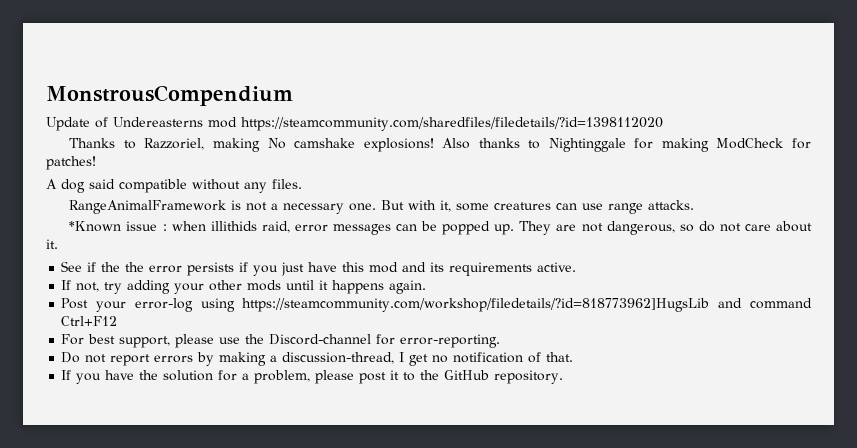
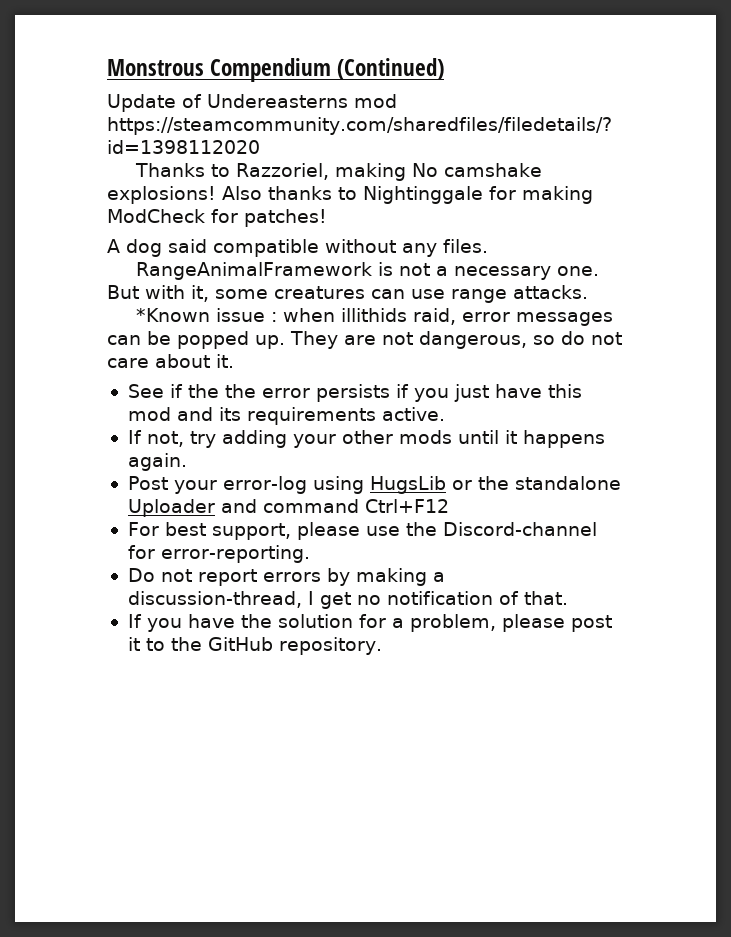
[46,85,293,106] MonstrousCompendium -> [107,58,445,82] Monstrous Compendium (Continued)
[242,298,710,312] https://steamcommunity.com/workshop/filedetails/?id=818773962]HugsLib -> [369,476,621,494] [127,499,215,517] HugsLib or the standalone Uploader

